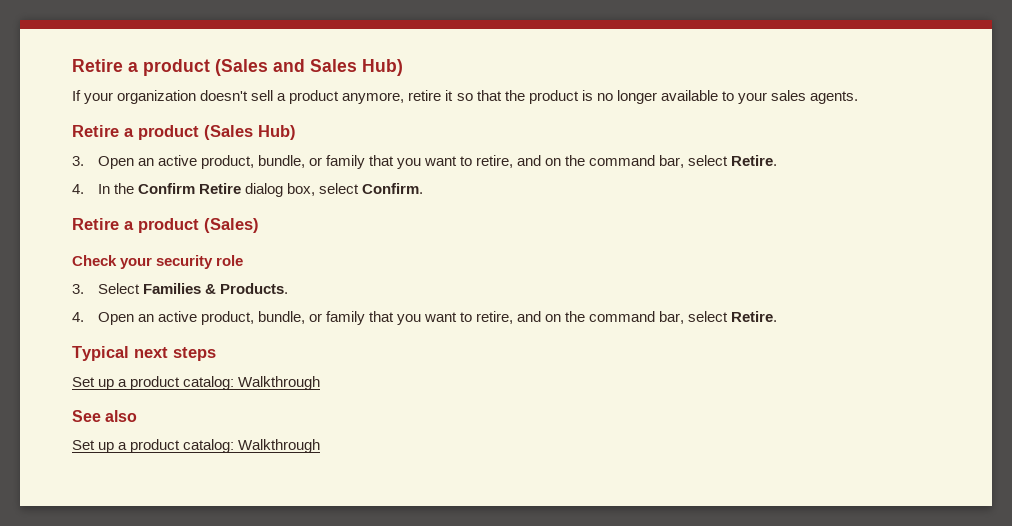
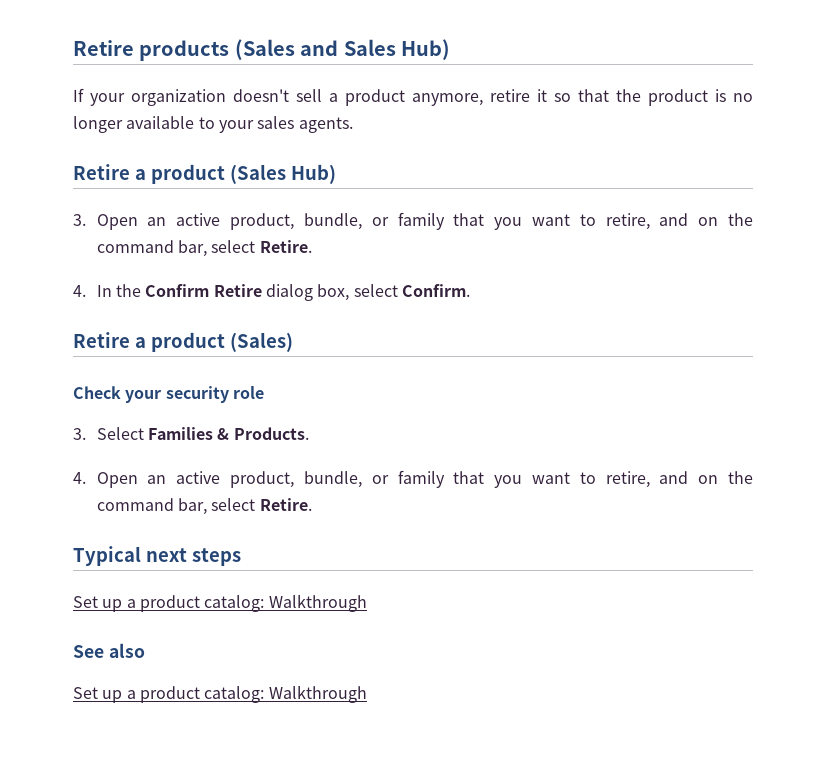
[72,59,210,76] Retire a product -> [73,40,230,61] Retire products

